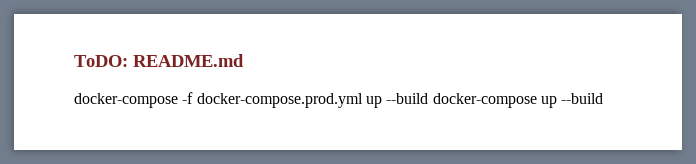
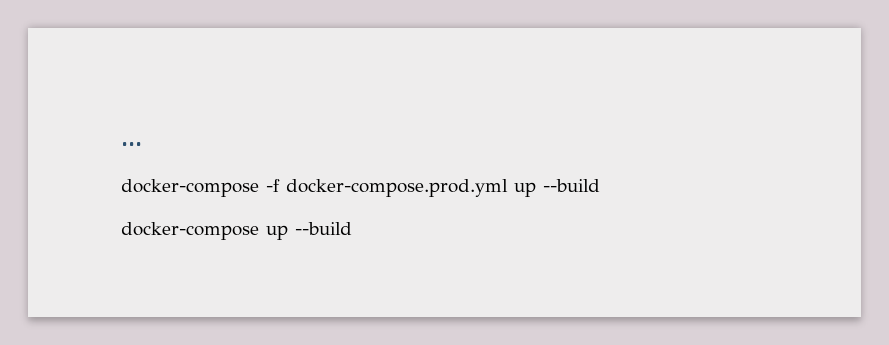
[74,54,244,67] ToDO: README.md -> [121,142,142,146] ...
(429, 98) none -> (600, 185) //

